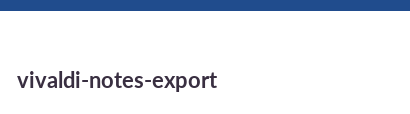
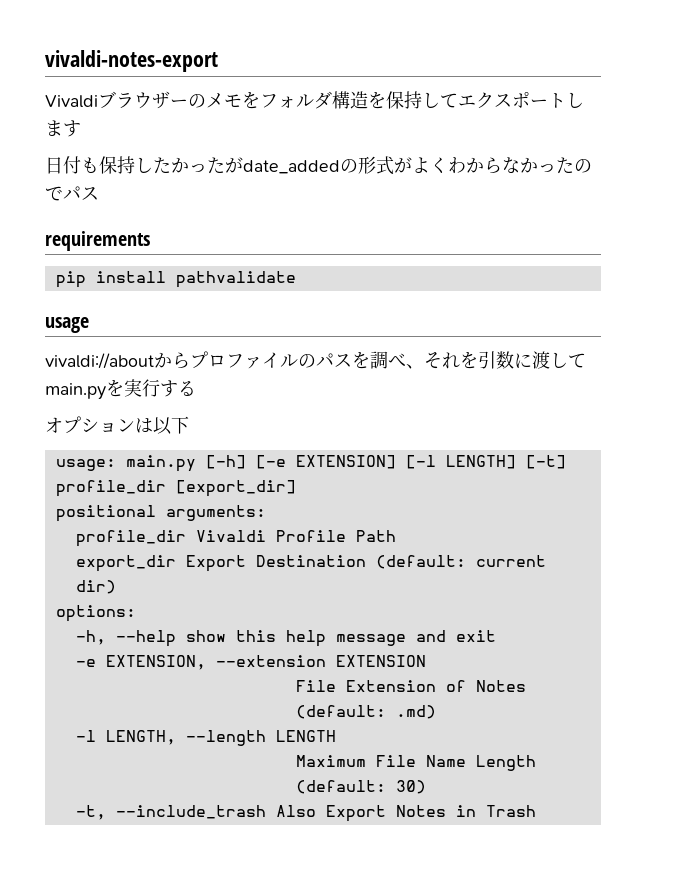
(218, 81) none -> [45,91,584,109] [45,120,81,137] [45,156,592,175] [45,186,99,201] [45,231,150,251] [55,271,296,288] [45,317,89,333] [45,351,586,369] [45,379,196,400] [45,416,189,435] [55,455,566,472] [55,480,296,497] [55,505,266,522] [75,530,396,547] [75,555,546,572] [75,580,116,594] [55,605,136,622] [75,630,496,647] [75,655,426,670] [295,680,526,692] [295,705,436,719] [75,730,336,746] [295,755,536,771] [295,780,426,794] [75,805,536,822] // Vivaldiブラウザーのメモをフォルダ構造を保持してエクスポートします // 日付も保持したかったがdate_addedの形式がよくわからなかったのでパス // requirements // pip install pathvalidate // usage // vivaldi://aboutからプロファイルのパスを調べ、それを引数に渡してmain.pyを実行する // オプションは以下 // usage: main.py [-h] [-e EXTENSION] [-l LENGTH] [-t] profile_dir [export_dir] // positional arguments: // profile_dir Vivaldi Profile Path // export_dir Export Destination (default: current dir) // options: // -h, --help show this help message and exit // -e EXTENSION, --extension EXTENSION // File Extension of Notes (default: .md) // -l LENGTH, --length LENGTH // Maximum File Name Length (default: 30) // -t, --include_trash Also Export Notes in Trash

